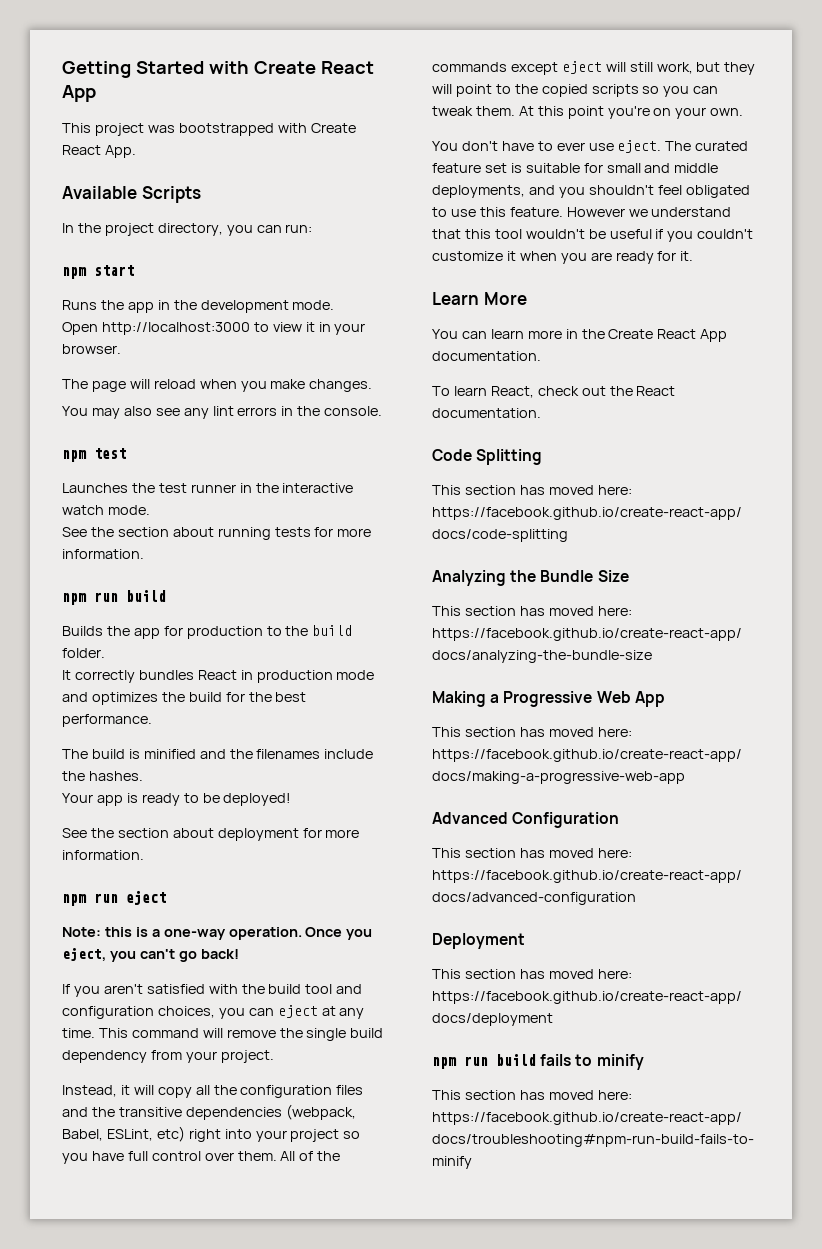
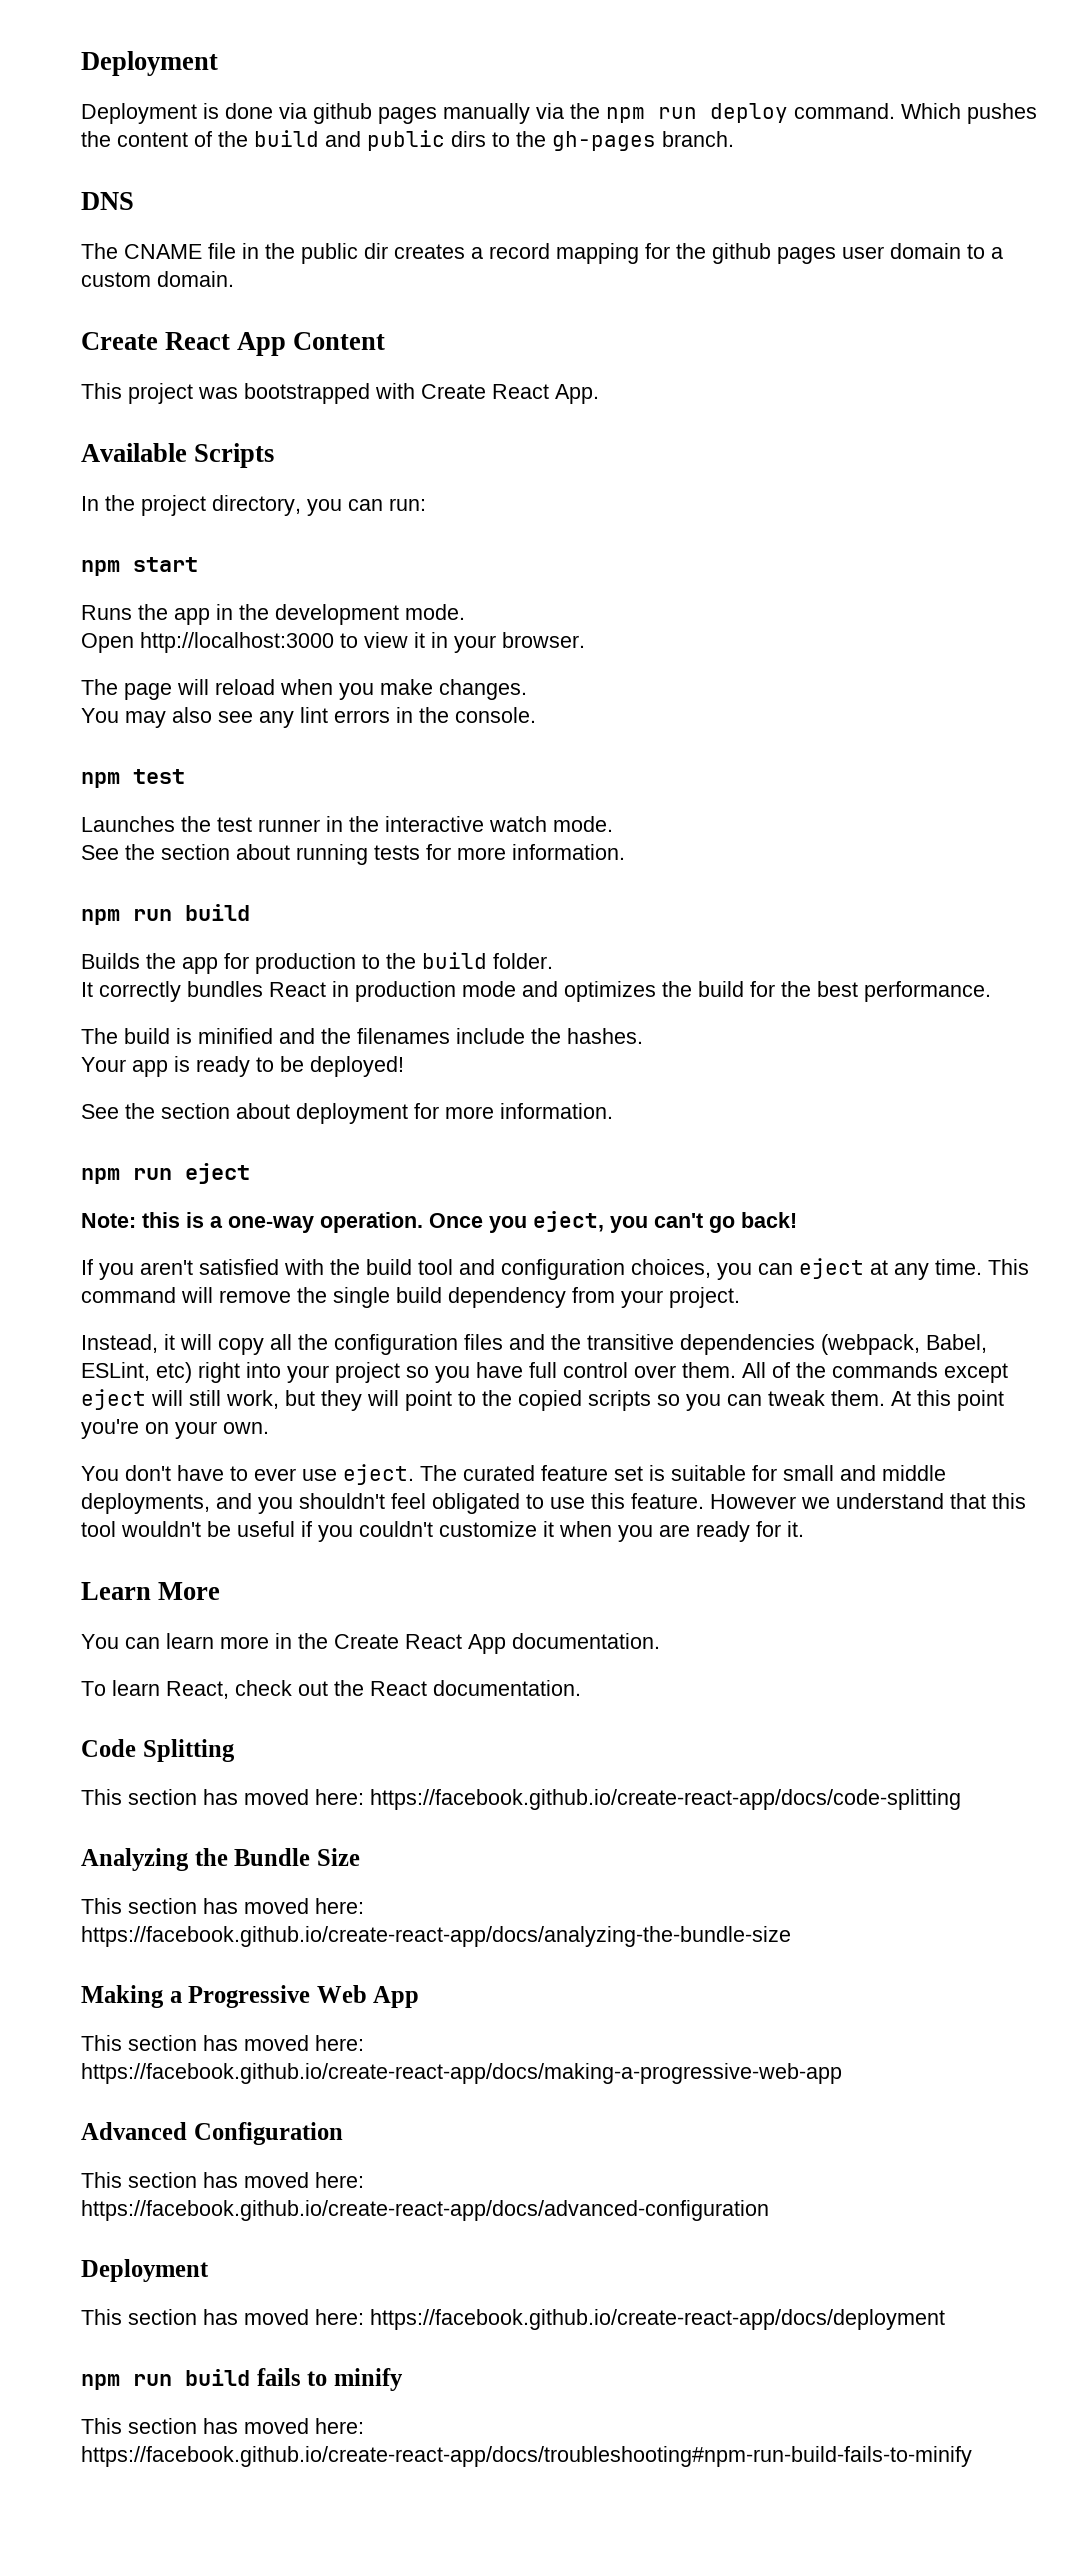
[62,61,374,78] [62,85,96,102] Getting Started with Create React App -> [81,51,218,76] [81,103,1037,124] [81,130,734,151] [81,192,134,210] [81,243,1003,264] [81,271,234,287] [81,332,386,356] Deployment // Deployment is done via github pages manually via the npm run deploy command. Which pushes the content of the build and public dirs to the gh-pages branch. // DNS // The CNAME file in the public dir creates a record mapping for the github pages user domain to a custom domain. // Create React App Content

